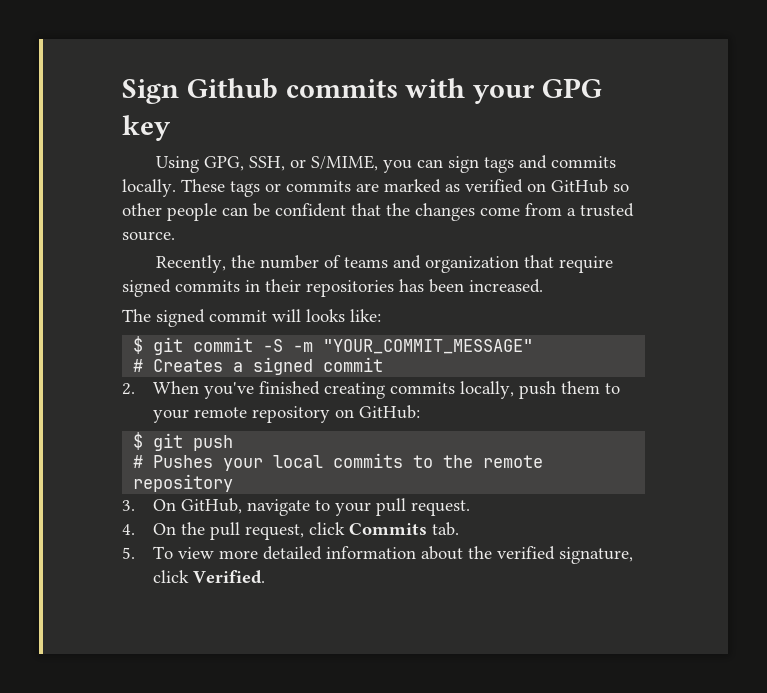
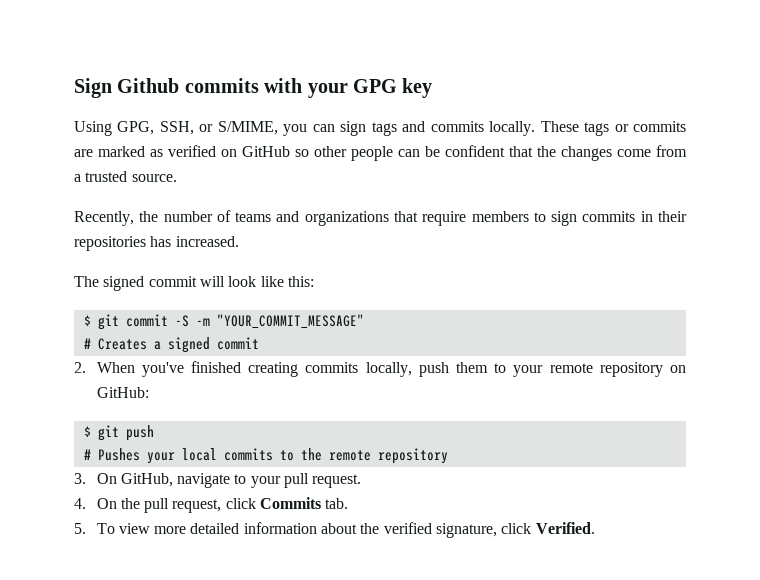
[425,256,520,273] organization -> [304,211,389,226] organizations
[122,279,171,297] signed -> [471,211,578,226] members to sign
[429,279,464,293] been -> (172, 241) none
[306,309,381,322] looks like: -> [228,276,314,287] look like this:

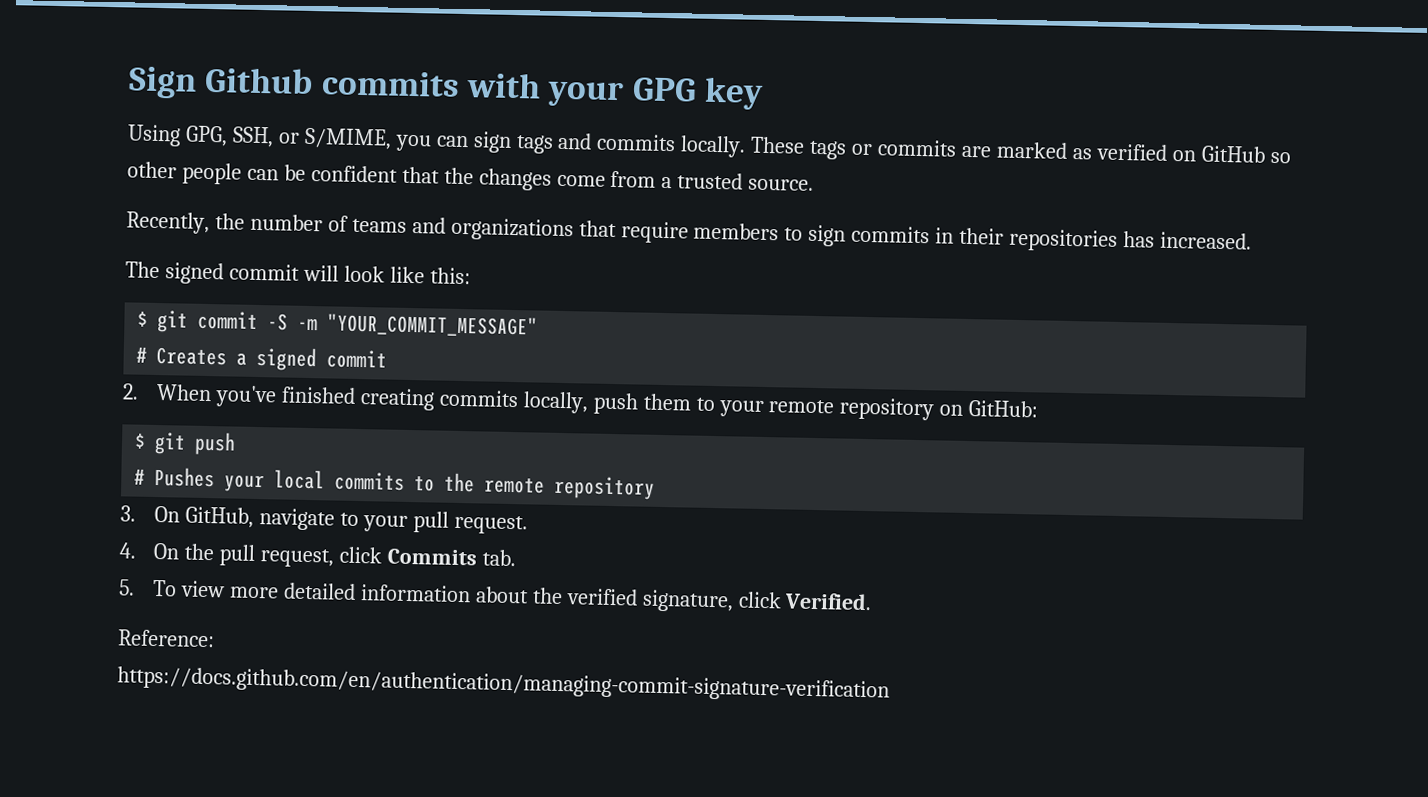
(595, 528) none -> [118,629,215,648] [117,666,890,703] // Reference: // https://docs.github.com/en/authentication/managing-commit-signature-verification

